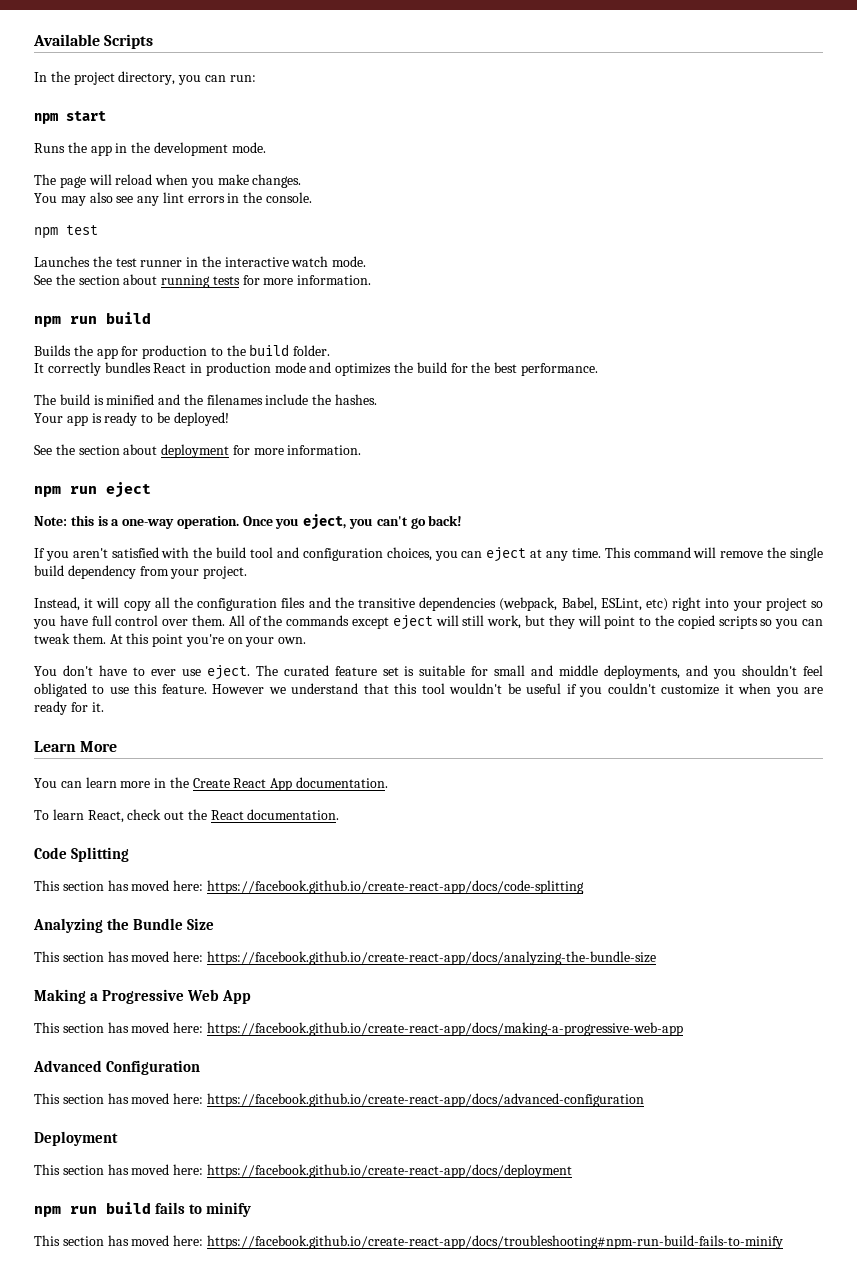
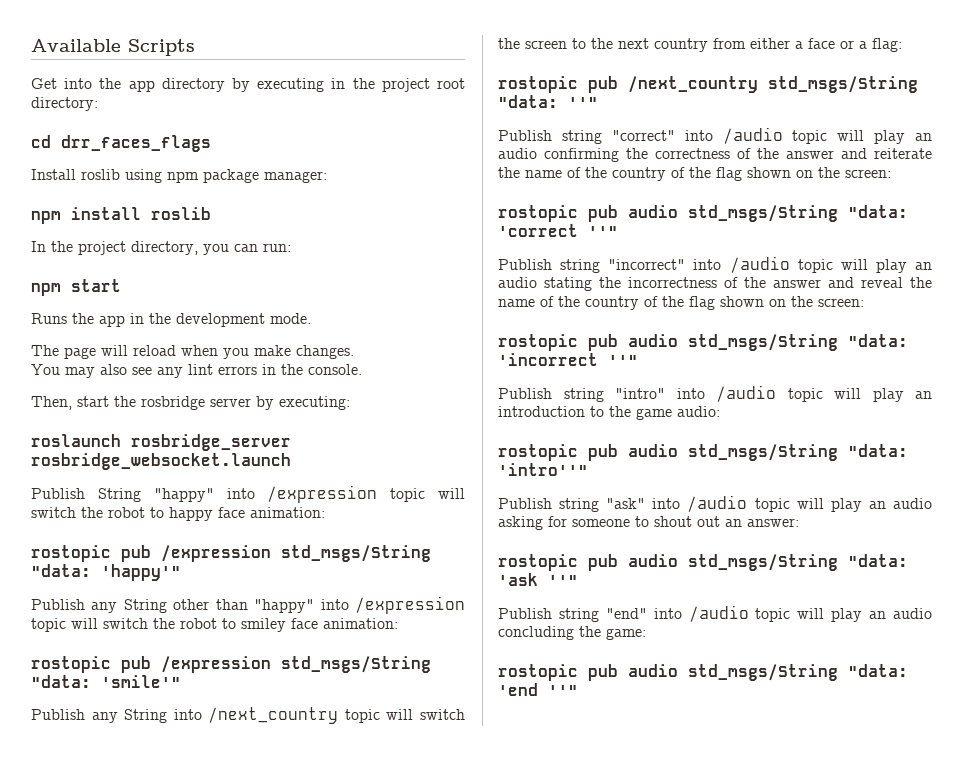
(154, 41) none -> [31,78,465,92] [31,97,98,111] [31,135,211,152] [31,169,327,183] [31,207,211,224] // Get into the app directory by executing in the project root directory: // cd drr_faces_flags // Install roslib using npm package manager: // npm install roslib
[34,225,98,239] [34,256,367,267] [34,274,372,288] [34,312,151,327] [34,344,331,359] [34,362,598,376] [34,394,378,405] [34,412,229,426] [34,444,362,458] [34,482,151,498] [34,514,463,530] [34,547,824,562] [34,565,248,579] [34,597,824,611] [33,615,823,630] [34,633,307,647] [34,665,824,680] [34,683,824,697] [34,701,104,715] [34,741,118,752] [34,777,389,791] [34,809,340,823] [34,847,129,862] [34,880,584,894] [33,918,214,933] [34,951,656,965] [34,989,251,1004] [34,1022,683,1036] [33,1060,200,1075] [34,1093,644,1107] [34,1131,118,1146] [34,1164,572,1178] [34,1202,251,1217] [34,1235,783,1249] npm test // Launches the test runner in the interactive watch mode. // See the section about running tests for more information. // npm run build // Builds the app for production to the build folder. // It correctly bundles React in production mode and optimizes the build for the best performance. // The build is minified and the filenames include the hashes. // Your app is ready to be deployed! // See the section about deployment for more information. // npm run eject // Note: this is a one-way operation. Once you eject, you can't go back! // If you aren't satisfied with the build tool and configuration choices, you can eject at any time. This command will remove the single build dependency from your project. // Instead, it will copy all the configuration files and the transitive dependencies (webpack, Babel, ESLint, etc) right into your project so you have full control over them. All of the commands except eject will still work, but they will point to the copied scripts so you can tweak them. At this point you're on your own. // You don't have to ever use eject. The curated feature set is suitable for small and middle deployments, and you shouldn't feel obligated to use this feature. However we understand that this tool wouldn't be useful if you couldn't customize it when you are ready for it. // Learn More // You can learn more in the Create React App documentation. // To learn React, check out the React documentation. // Code Splitting // This section has moved here: https://facebook.github.io/create-react-app/docs/code-splitting // Analyzing the Bundle Size // This section has moved here: https://facebook.github.io/create-react-app/docs/analyzing-the-bundle-size // Making a Progressive Web App // This section has moved here: https://facebook.github.io/create-react-app/docs/making-a-progressive-web-app // Advanced Configuration // This section has moved here: https://facebook.github.io/create-react-app/docs/advanced-configuration // Deployment // This section has moved here: https://facebook.github.io/create-react-app/docs/deployment // npm run build fails to minify // This section has moved here: https://facebook.github.io/create-react-app/docs/troubleshooting#npm-run-build-fails-to-minify -> [31,396,350,410] [31,434,291,451] [31,453,291,470] [31,485,465,503] [31,507,325,521] [31,545,431,562] [31,564,181,581] [31,596,465,614] [31,618,398,632] [31,656,431,673] [31,675,181,688] [31,707,465,724] [498,38,902,52] [498,76,918,93] [498,95,598,108] [498,127,932,144] [498,148,932,162] [498,167,891,181] [498,205,908,222] [498,224,618,237] [498,256,932,273] [498,277,932,291] [498,296,864,310] [498,334,908,351] [498,353,638,366] [498,385,932,402] [498,406,720,420] [498,444,908,461] [498,463,588,476] [498,495,932,512] [498,516,799,530] [498,554,908,571] [498,573,578,586] [498,605,933,622] [498,626,646,640] [498,664,908,681] [498,683,578,696] Then, start the rosbridge server by executing: // roslaunch rosbridge_server rosbridge_websocket.launch // Publish String "happy" into /expression topic will switch the robot to happy face animation: // rostopic pub /expression std_msgs/String "data: 'happy'" // Publish any String other than "happy" into /expression topic will switch the robot to smiley face animation: // rostopic pub /expression std_msgs/String "data: 'smile'" // Publish any String into /next_country topic will switch the screen to the next country from either a face or a flag: // rostopic pub /next_country std_msgs/String "data: ''" // Publish string "correct" into /audio topic will play an audio confirming the correctness of the answer and reiterate the name of the country of the flag shown on the screen: // rostopic pub audio std_msgs/String "data: 'correct ''" // Publish string "incorrect" into /audio topic will play an audio stating the incorrectness of the answer and reveal the name of the country of the flag shown on the screen: // rostopic pub audio std_msgs/String "data: 'incorrect ''" // Publish string "intro" into /audio topic will play an introduction to the game audio: // rostopic pub audio std_msgs/String "data: 'intro''" // Publish string "ask" into /audio topic will play an audio asking for someone to shout out an answer: // rostopic pub audio std_msgs/String "data: 'ask ''" // Publish string "end" into /audio topic will play an audio concluding the game: // rostopic pub audio std_msgs/String "data: 'end ''"

